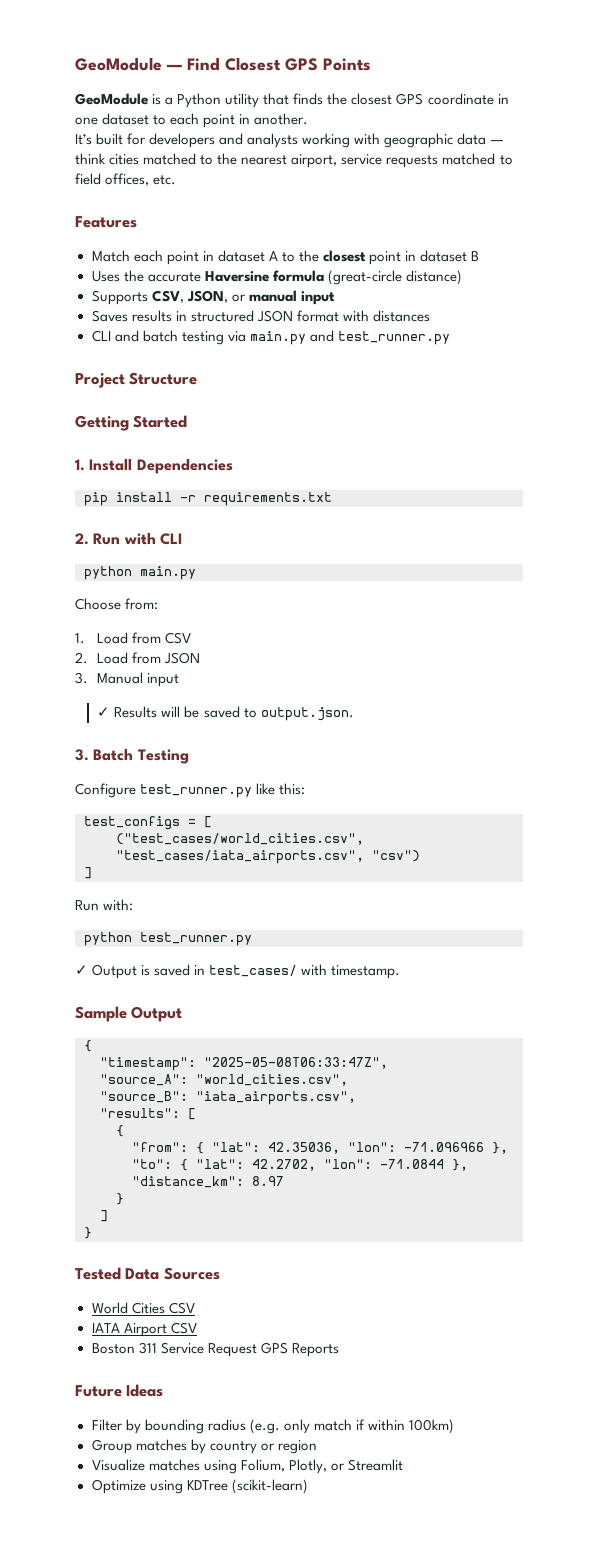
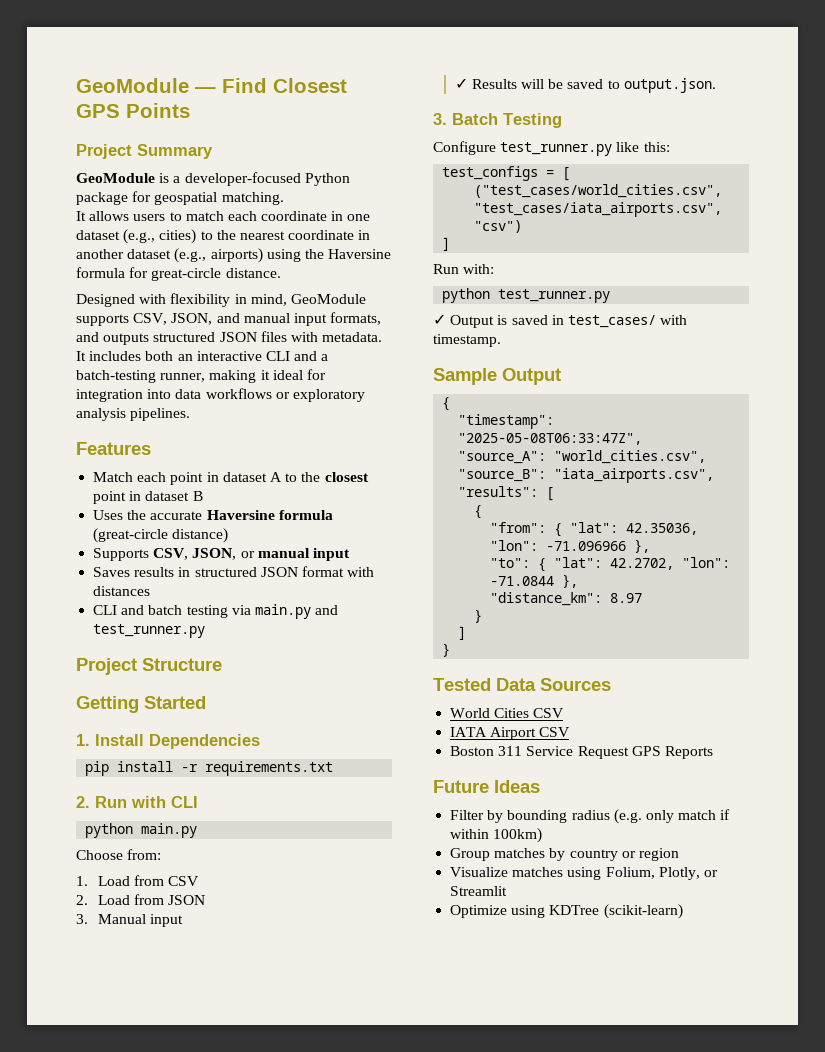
(371, 64) none -> [76,144,213,159] // Project Summary
[177,93,509,108] [75,113,309,128] [75,133,503,148] [75,153,513,168] [75,173,177,186] Python utility that finds the closest GPS coordinate in one dataset to each point in another. // It’s built for developers and analysts working with geographic data — think cities matched to the nearest airport, service requests matched to field offices, etc. -> [184,172,350,186] [76,191,284,205] [76,211,371,221] [76,229,371,244] [76,248,392,263] [76,267,281,281] [76,293,366,307] [76,312,382,326] [76,331,383,345] [76,351,329,361] [76,369,326,383] [76,388,365,402] [76,408,191,421] developer-focused Python package for geospatial matching. // It allows users to match each coordinate in one dataset (e.g., cities) to the nearest coordinate in another dataset (e.g., airports) using the Haversine formula for great-circle distance. // Designed with flexibility in mind, GeoModule supports CSV, JSON, and manual input formats, and outputs structured JSON files with metadata. It includes both an interactive CLI and a batch-testing runner, making it ideal for integration into data workflows or exploratory analysis pipelines.

